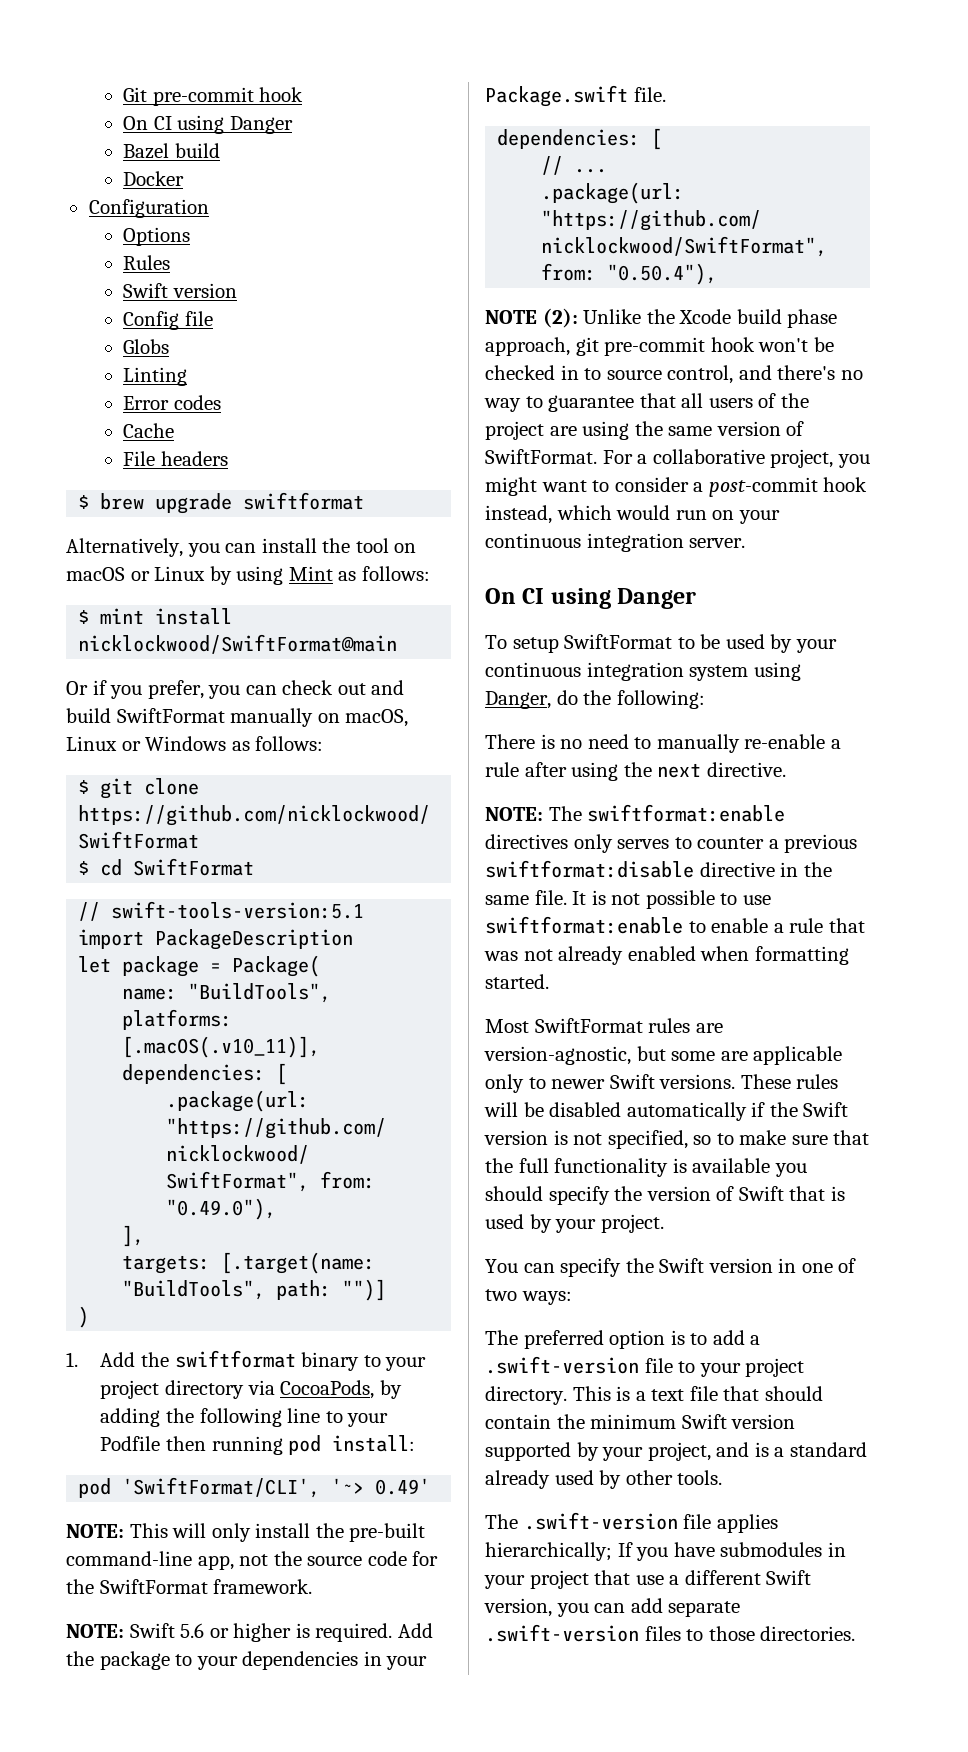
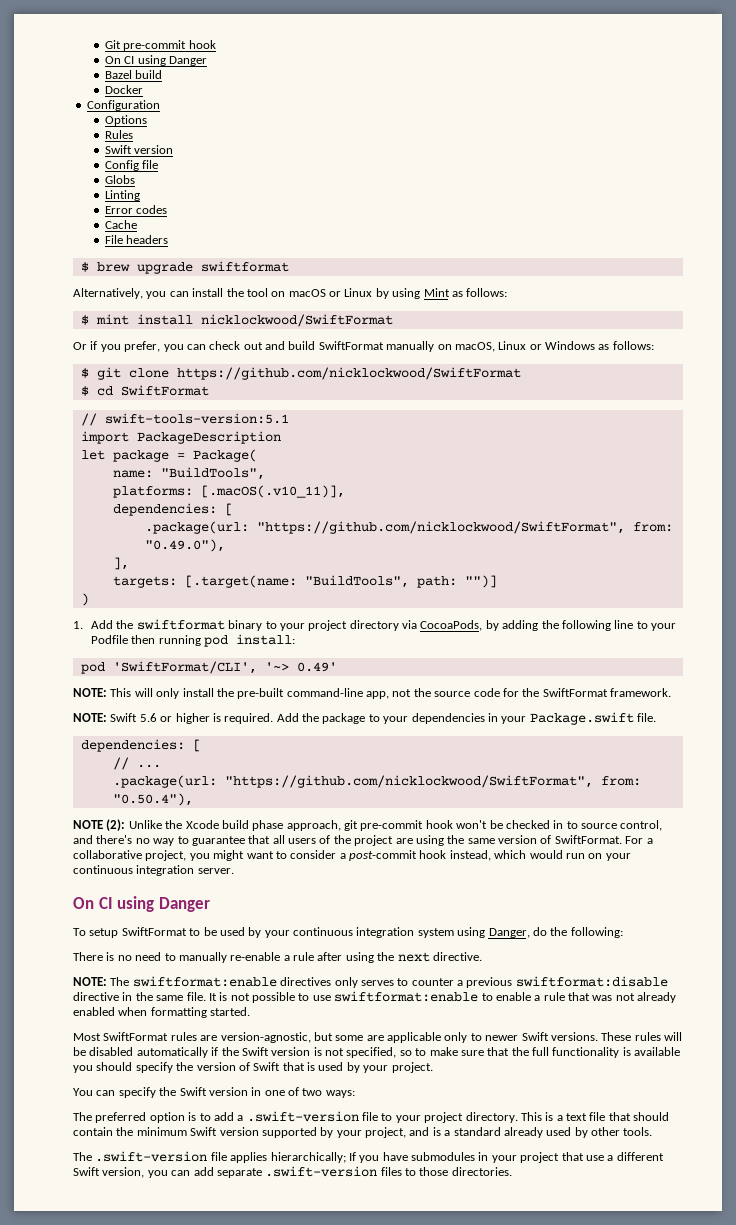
[78,634,398,654] nicklockwood/SwiftFormat@main -> [200,314,393,327] nicklockwood/SwiftFormat

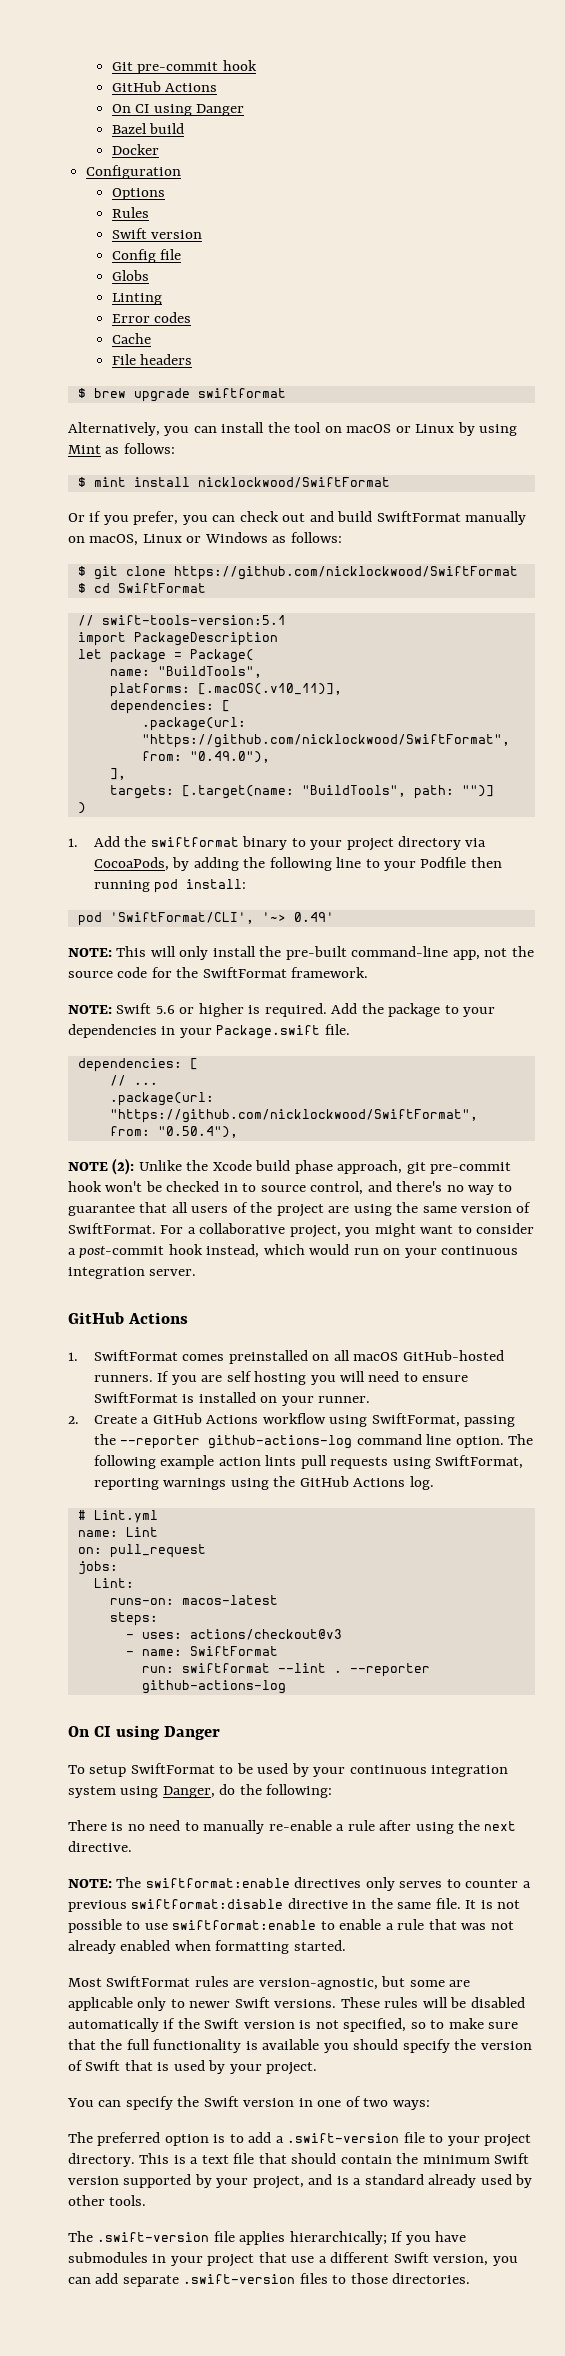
(216, 44) none -> [111,81,218,92] // GitHub Actions
(234, 871) none -> [68,1312,189,1324] [68,1350,504,1364] [93,1371,469,1385] [93,1392,371,1406] [68,1413,515,1427] [93,1434,534,1449] [93,1455,523,1469] [93,1476,434,1490] [77,1510,158,1523] [77,1527,158,1537] [77,1544,206,1558] [77,1561,118,1575] [93,1578,134,1588] [109,1595,278,1605] [109,1612,158,1626] [125,1629,342,1640] [125,1646,278,1656] [141,1663,430,1677] [141,1680,286,1694] // GitHub Actions // 1. SwiftFormat comes preinstalled on all macOS GitHub-hosted runners. If you are self hosting you will need to ensure SwiftFormat is installed on your runner. // 2. Create a GitHub Actions workflow using SwiftFormat, passing the --reporter github-actions-log command line option. The following example action lints pull requests using SwiftFormat, reporting warnings using the GitHub Actions log. // # Lint.yml // name: Lint // on: pull_request // jobs: // Lint: // runs-on: macos-latest // steps: // - uses: actions/checkout@v3 // - name: SwiftFormat // run: swiftformat --lint . --reporter github-actions-log

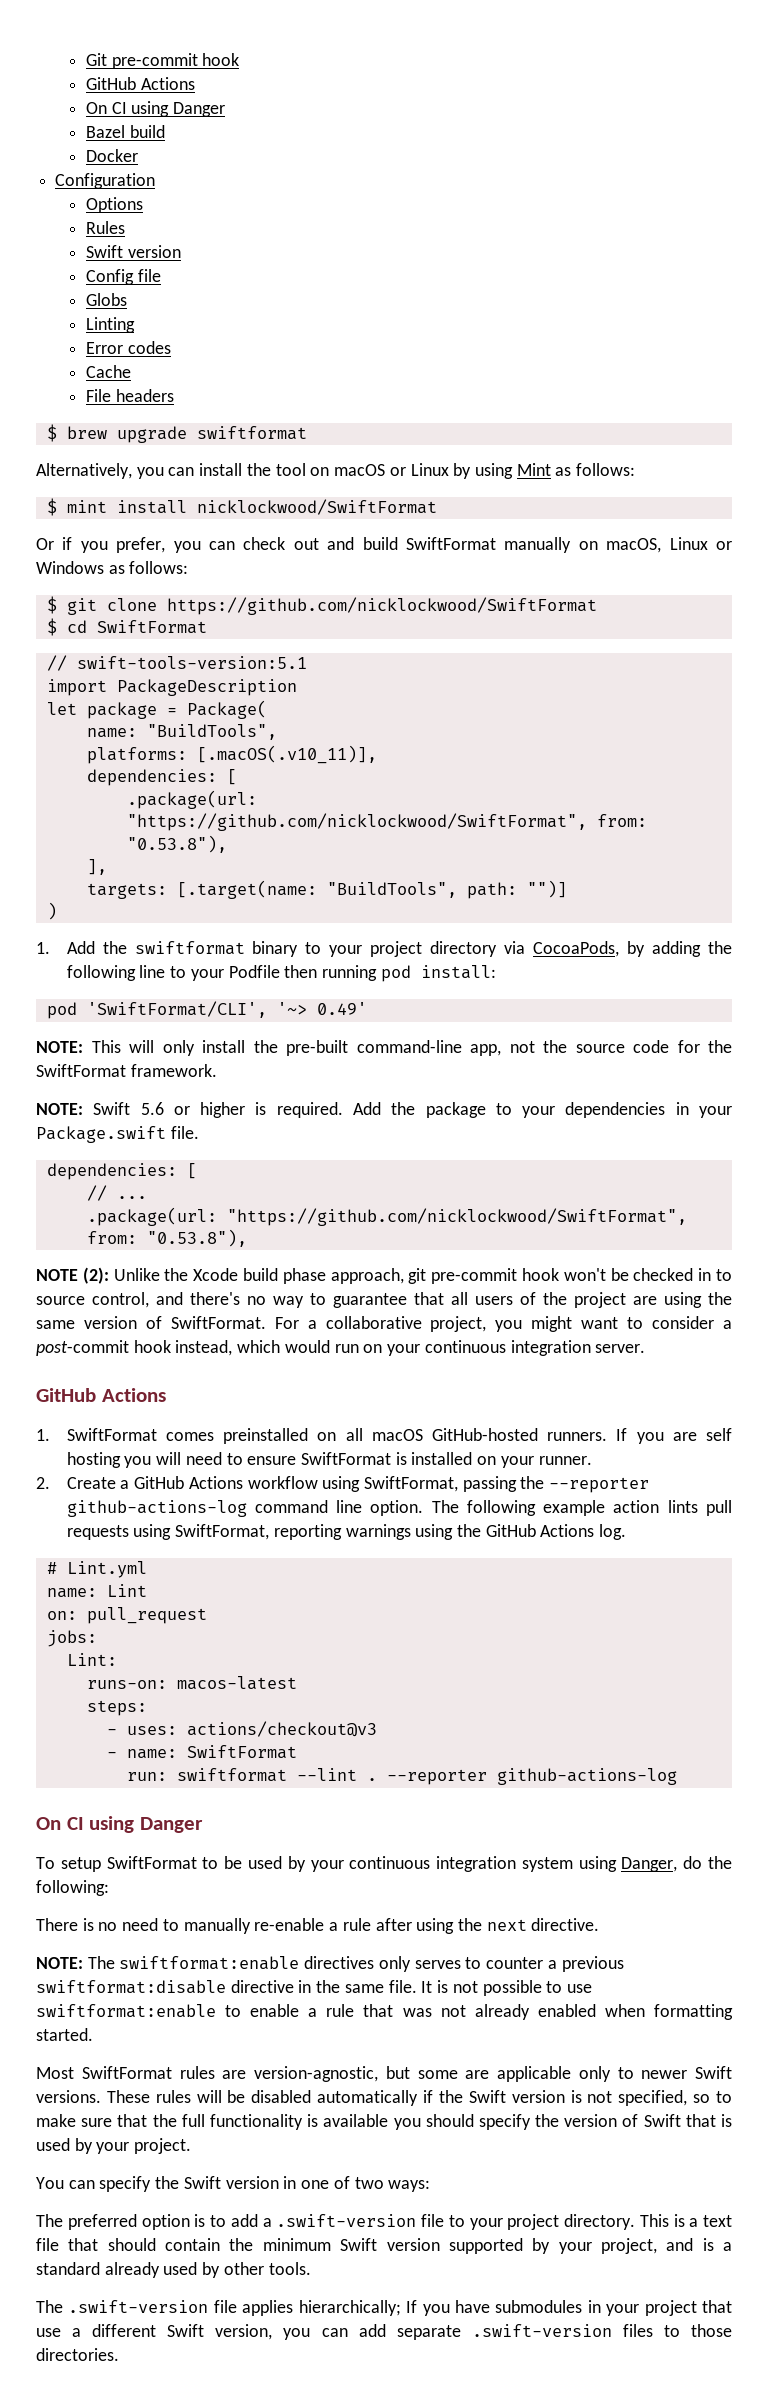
[189,751,270,763] "0.49.0"), -> [126,835,227,853] "0.53.8"),
[157,1126,238,1138] "0.50.4"), -> [146,1229,247,1247] "0.53.8"),

